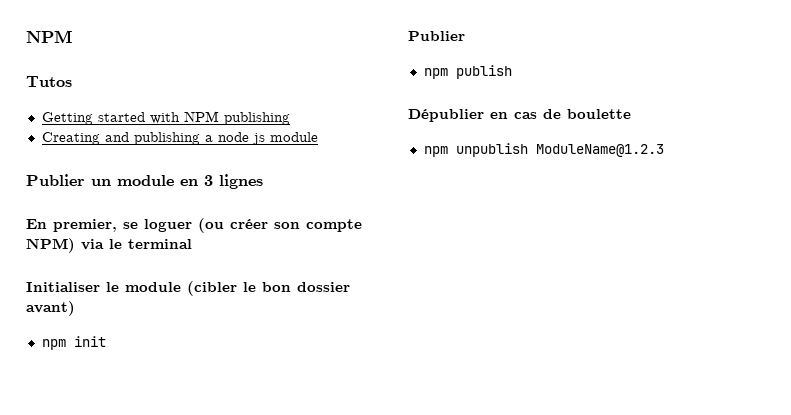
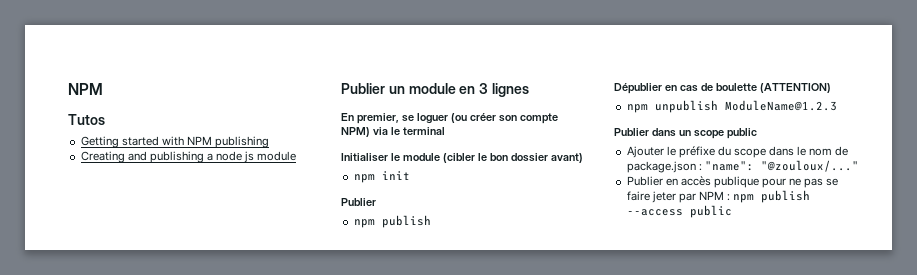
(631, 114) none -> [759,83,831,93] (ATTENTION)
(664, 150) none -> [614,128,757,139] [626,146,849,158] [626,160,859,173] [626,176,839,188] [626,190,811,203] [626,205,732,218] // Publier dans un scope public // Ajouter le préfixe du scope dans le nom de package.json : "name": "@zouloux/..." // Publier en accès publique pour ne pas se faire jeter par NPM : npm publish --access public

